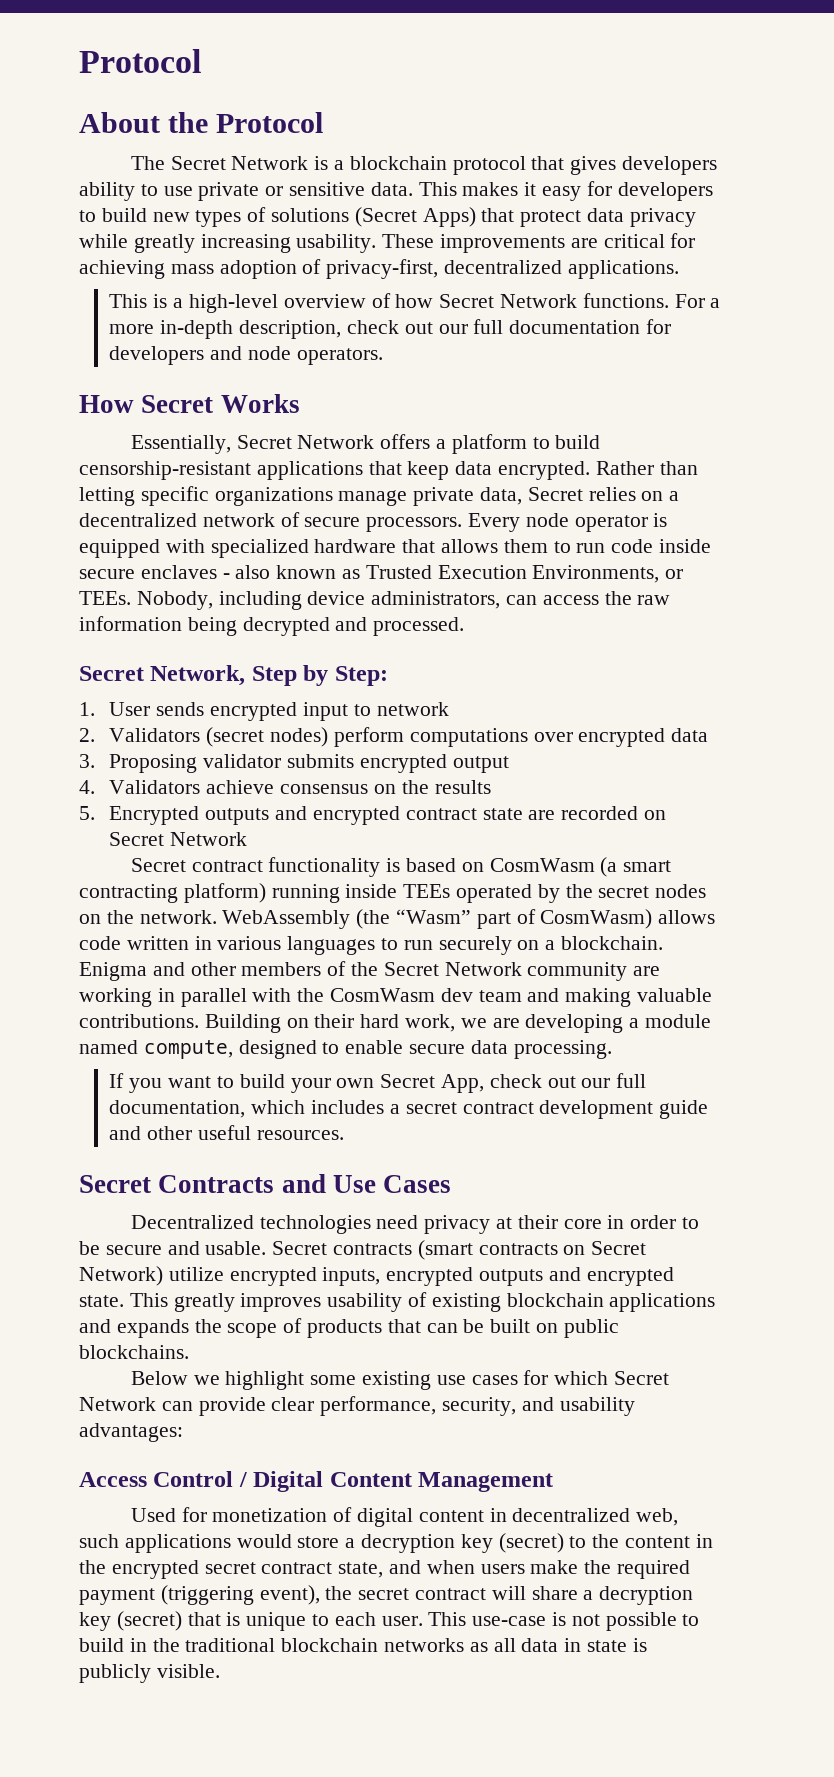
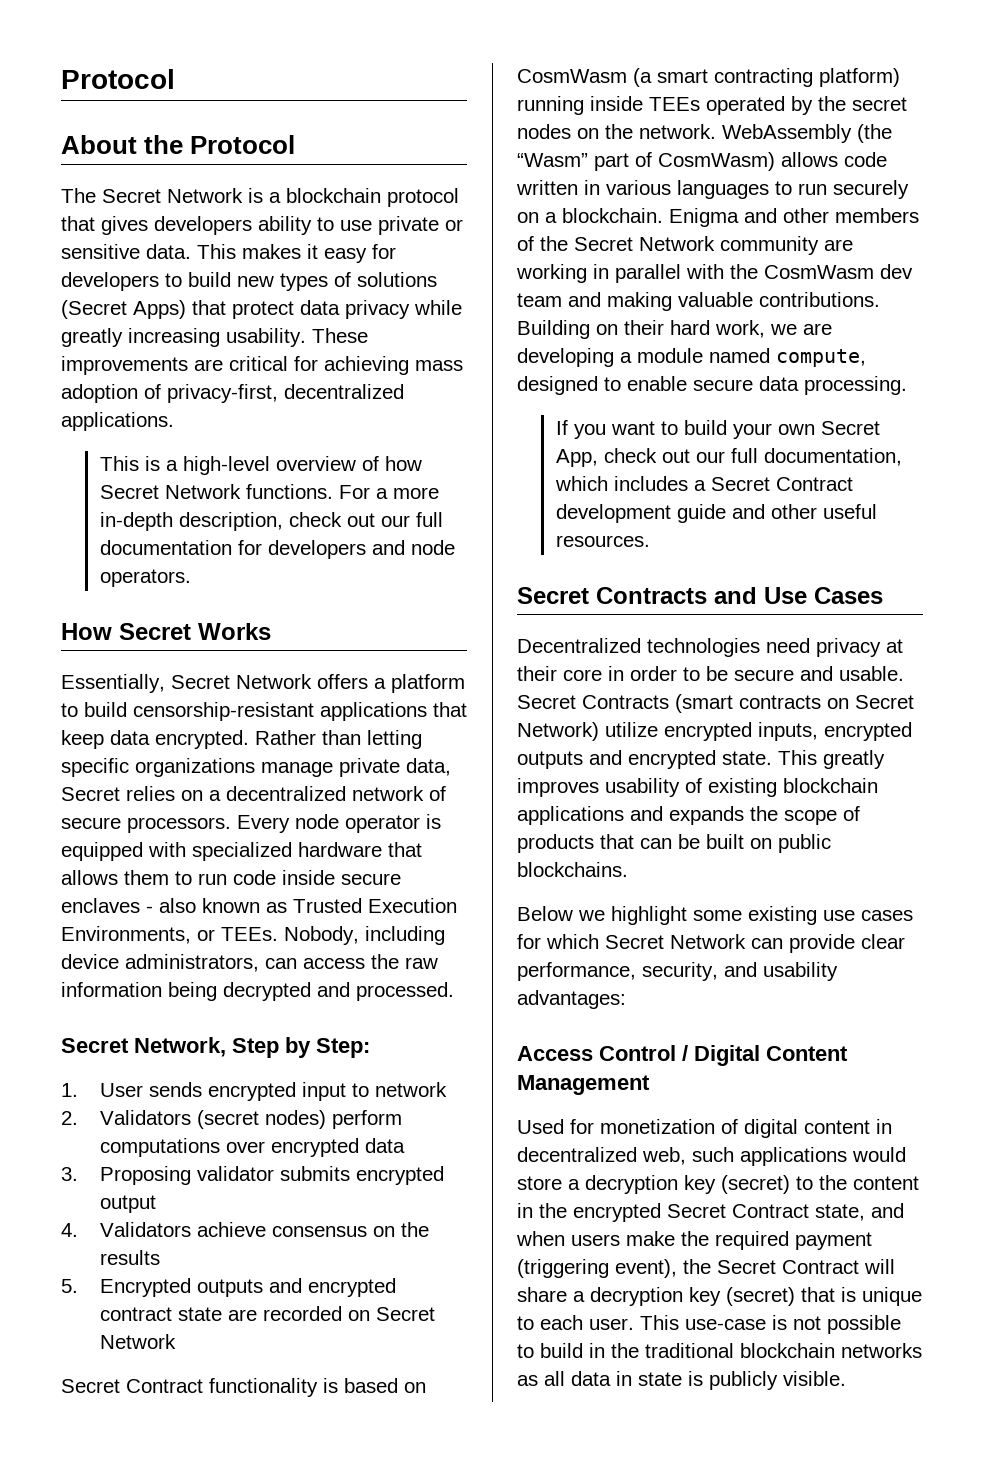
[191,860,263,872] contract -> [126,1379,203,1393] Contract
[405,1102,534,1114] secret contract -> [710,477,853,491] Secret Contract
[333,1243,413,1255] contracts -> [582,695,669,709] Contracts
[204,1562,333,1574] secret contract -> [667,1204,809,1218] Secret Contract
[358,1588,487,1600] secret contract -> [717,1260,859,1274] Secret Contract

